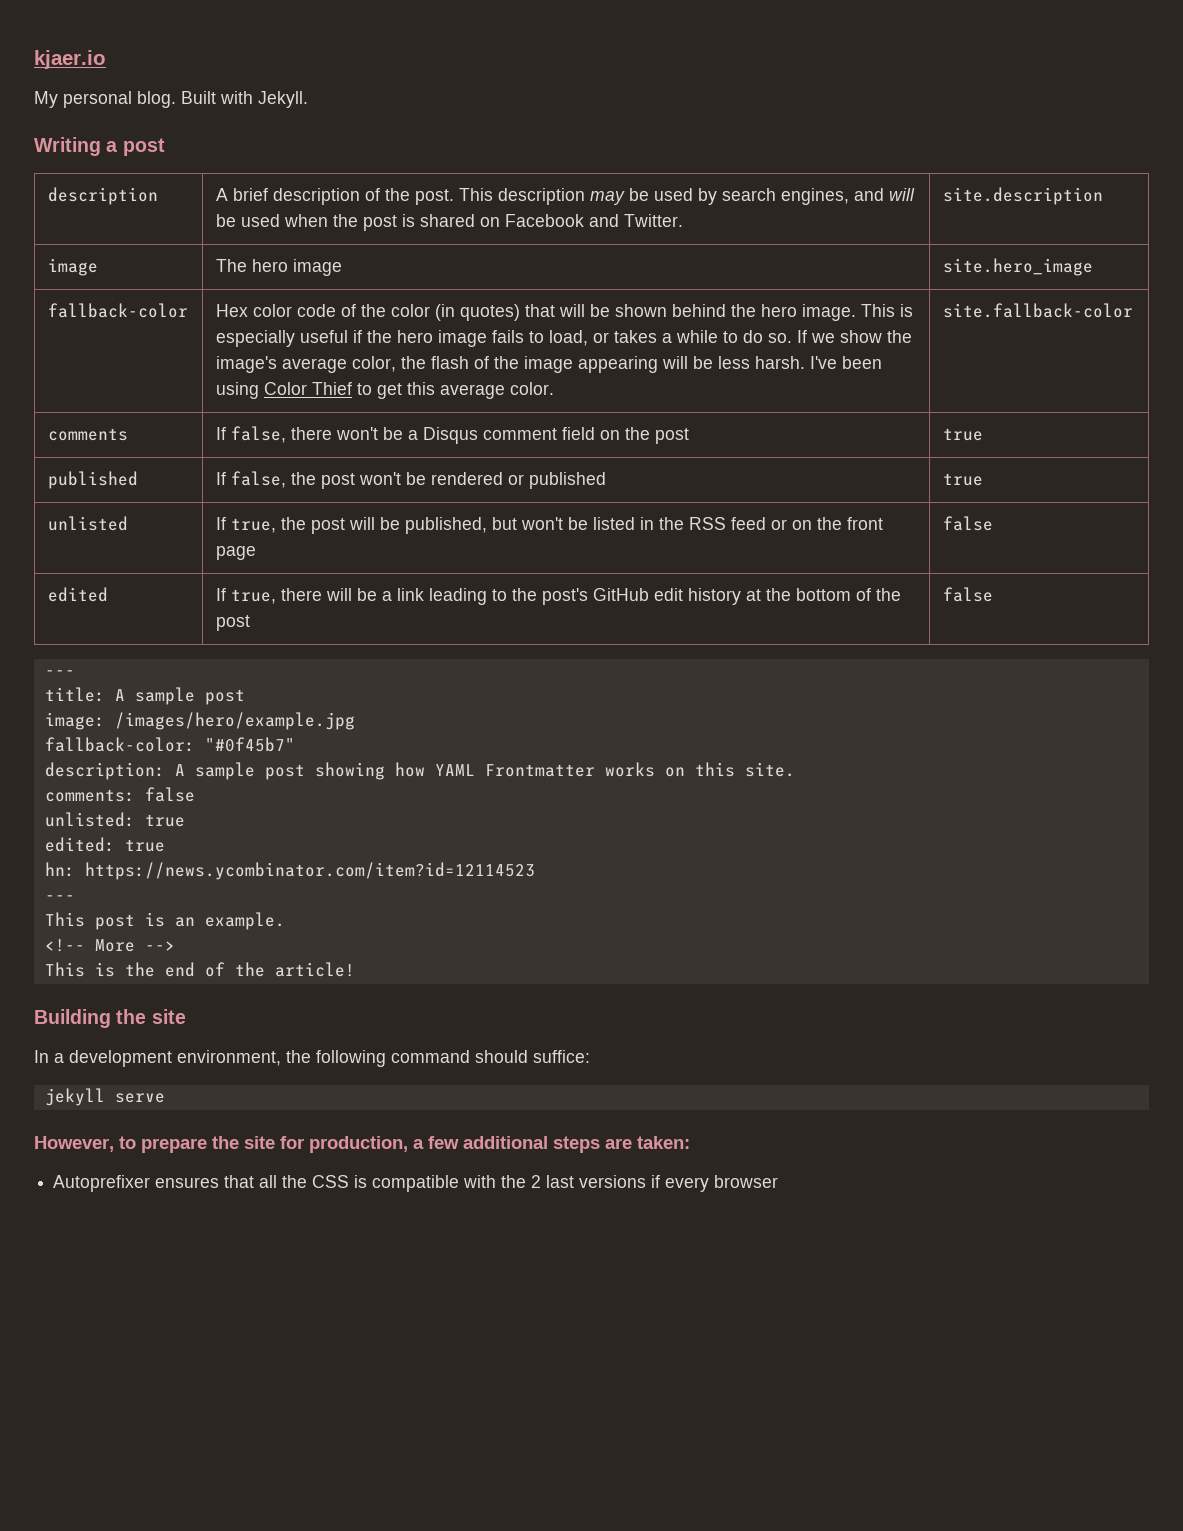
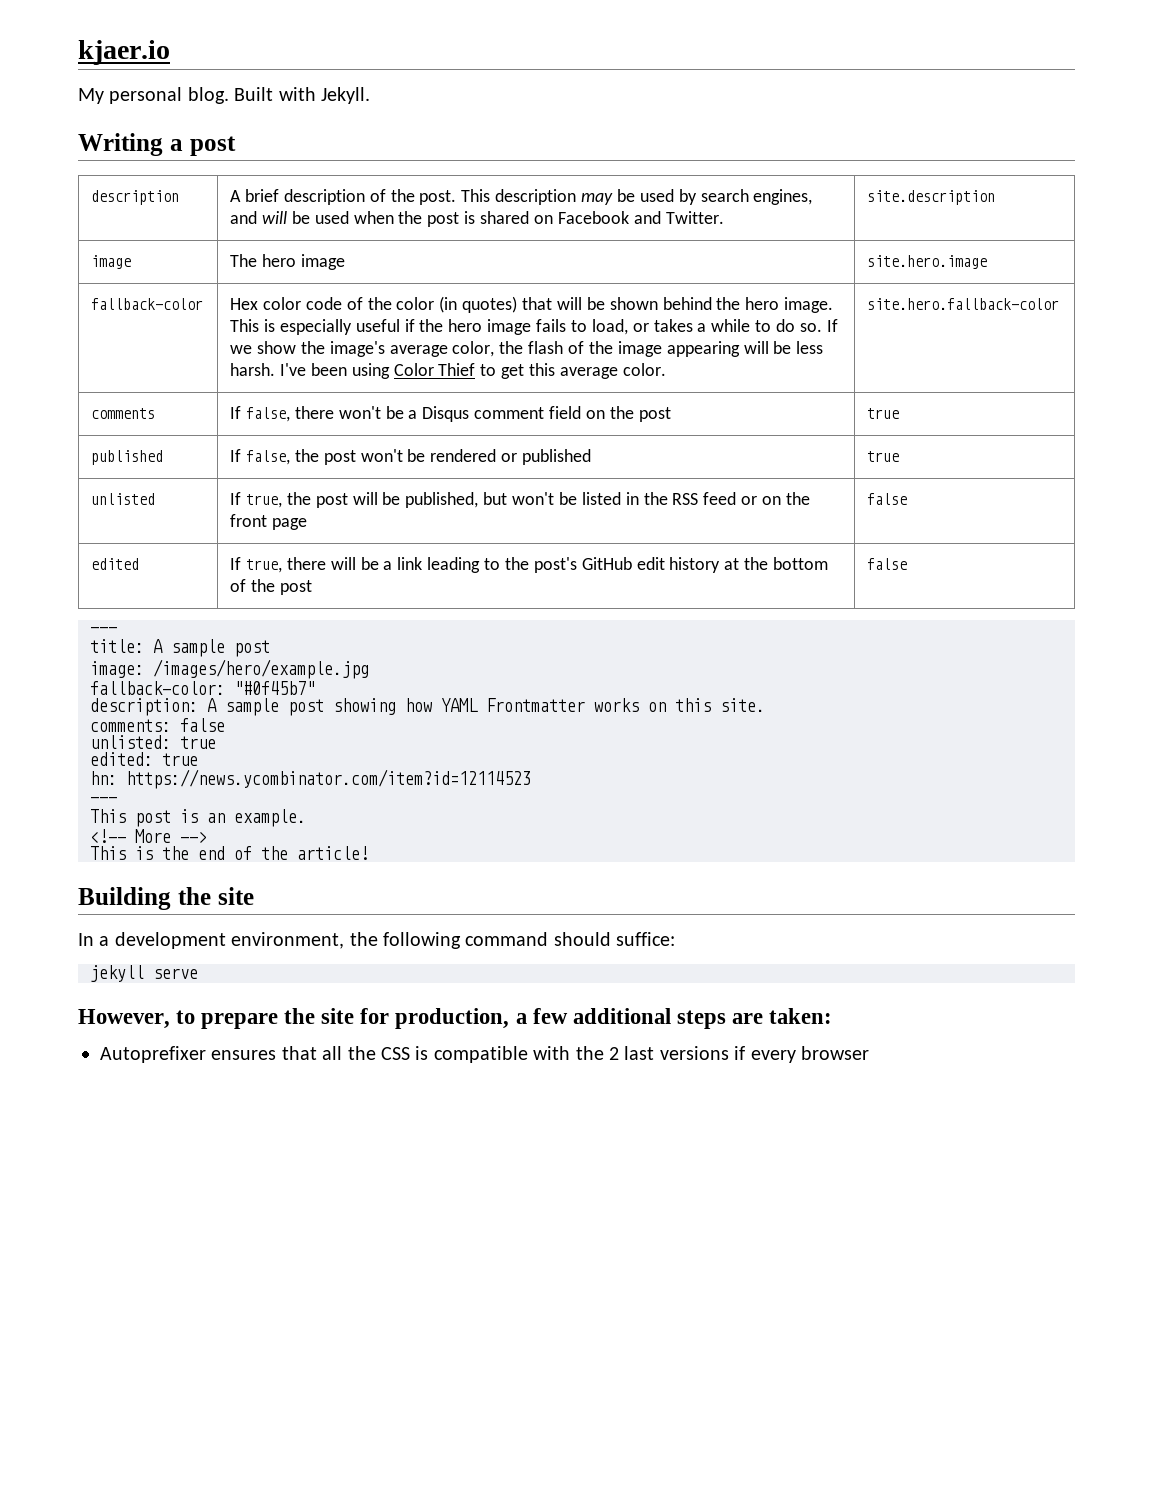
[942,258,1093,276] site.hero_image -> [867,255,988,269] site.hero.image
[942,303,1133,318] site.fallback-color -> [867,298,1060,310] site.hero.fallback-color

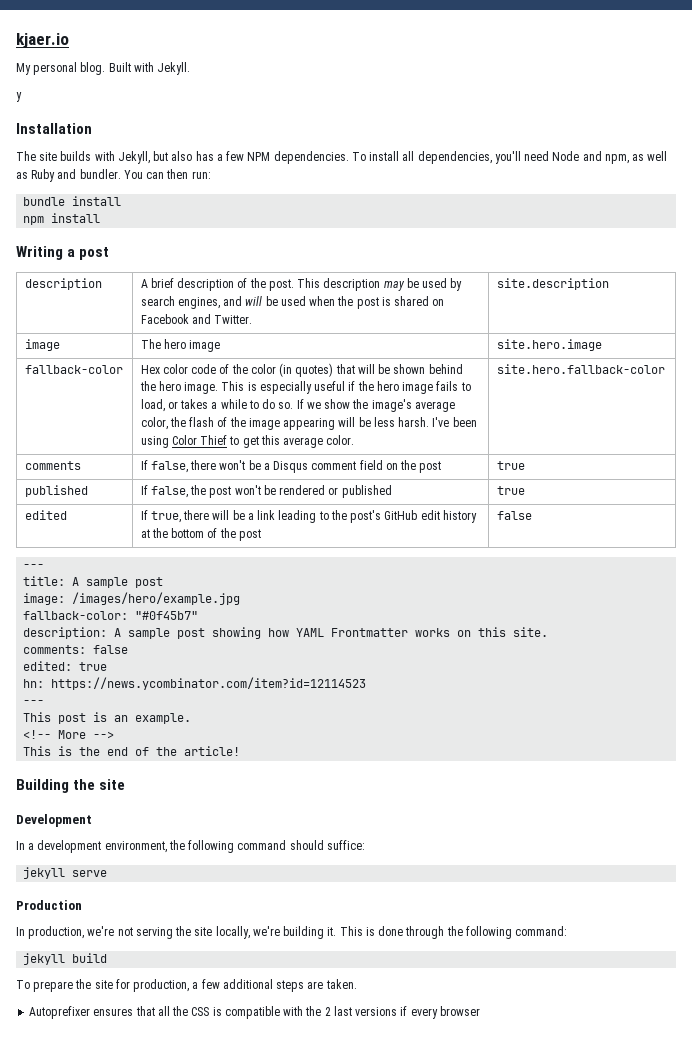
(370, 95) none -> [16,92,22,102] [16,123,92,134] [16,151,668,164] [16,169,211,182] [23,196,122,206] [23,213,101,225] // y // Installation // The site builds with Jekyll, but also has a few NPM dependencies. To install all dependencies, you'll need Node and npm, as well as Ruby and bundler. You can then run: // bundle install // npm install
[91,493,156,505] [230,492,810,508] [230,514,308,530] [867,493,908,505] // unlisted | If true, the post will be published, but won't be listed in the RSS feed or on the front page | false -> (525, 490) none
[90,735,216,749] // unlisted: true -> (129, 649) none
(254, 896) none -> [16,814,92,827] // Development
[78,1009,196,1029] However, to -> [16,900,82,910] [16,926,568,939] [23,953,108,965] [16,980,30,989] Production // In production, we're not serving the site locally, we're building it. This is done through the following command: // jekyll build // To
[768,1008,832,1024] taken: -> [325,979,357,989] taken.

